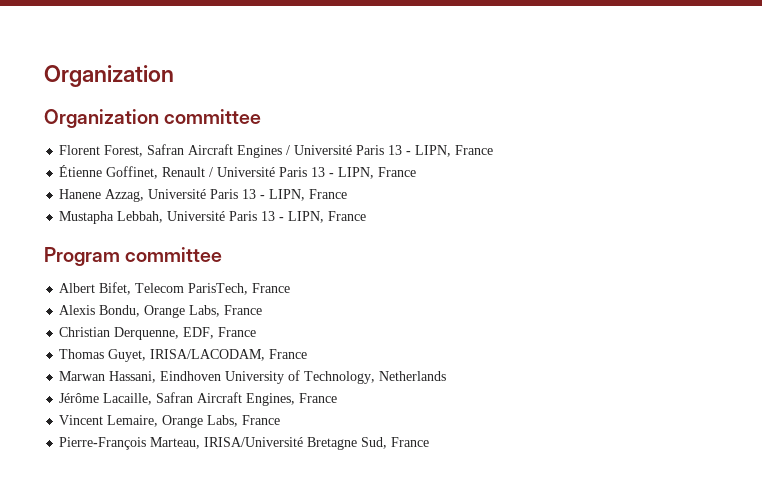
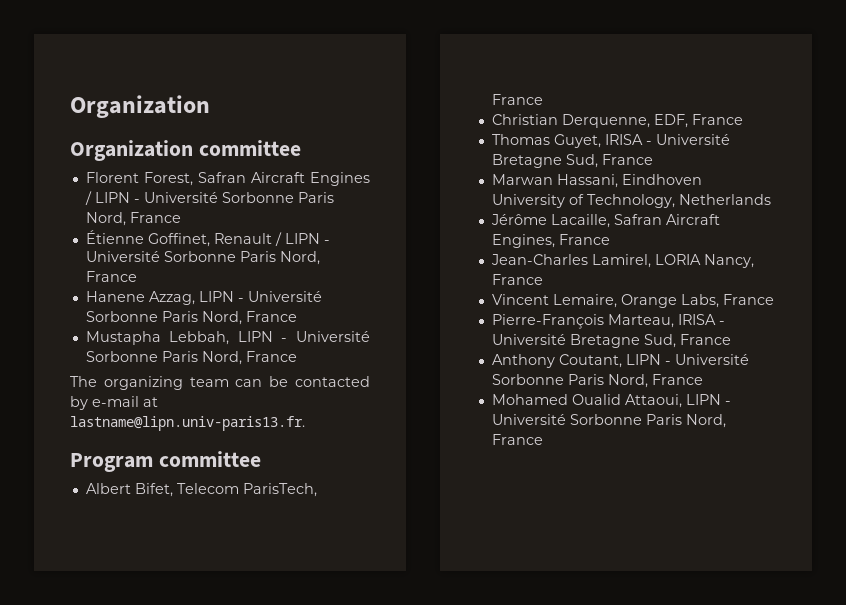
[294,145,452,157] Université Paris 13 - LIPN, -> [94,192,334,203] [85,212,126,226] LIPN - Université Sorbonne Paris Nord,
[217,167,417,179] [59,189,348,202] [59,211,367,224] Université Paris 13 - LIPN, France // Hanene Azzag, Université Paris 13 - LIPN, France // Mustapha Lebbah, Université Paris 13 - LIPN, France -> [284,233,330,244] [85,251,320,265] [85,271,137,282] [85,291,322,305] [85,311,297,325] [85,331,370,345] [85,351,297,365] [70,376,370,390] [70,396,158,410] [70,416,305,431] LIPN - Université Sorbonne Paris Nord, France // Hanene Azzag, LIPN - Université Sorbonne Paris Nord, France // Mustapha Lebbah, LIPN - Université Sorbonne Paris Nord, France // The organizing team can be contacted by e-mail at lastname@lipn.univ-paris13.fr.
[59,305,263,318] // Alexis Bondu, Orange Labs, France -> (543, 99) none
[150,349,266,361] IRISA/LACODAM, -> [604,134,730,145] [491,154,598,168] IRISA - Université Bretagne Sud,
(338, 398) none -> [490,254,754,268] [491,274,543,285] // Jean-Charles Lamirel, LORIA Nancy, France
[204,437,430,450] IRISA/Université Bretagne Sud, France -> [677,314,725,325] [491,334,731,348] [491,354,749,368] [491,374,703,388] [491,394,731,408] [491,414,726,428] [491,434,543,445] IRISA - Université Bretagne Sud, France // Anthony Coutant, LIPN - Université Sorbonne Paris Nord, France // Mohamed Oualid Attaoui, LIPN - Université Sorbonne Paris Nord, France

